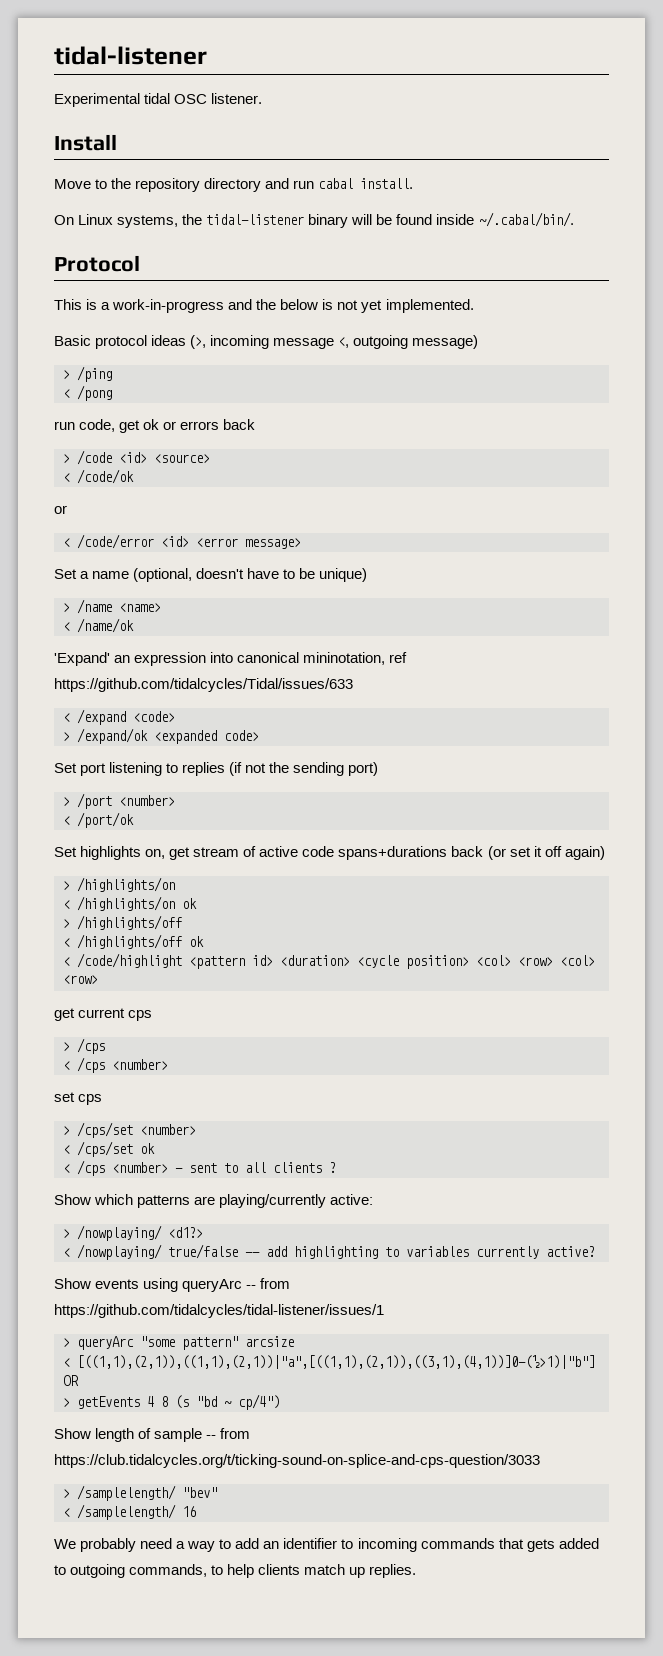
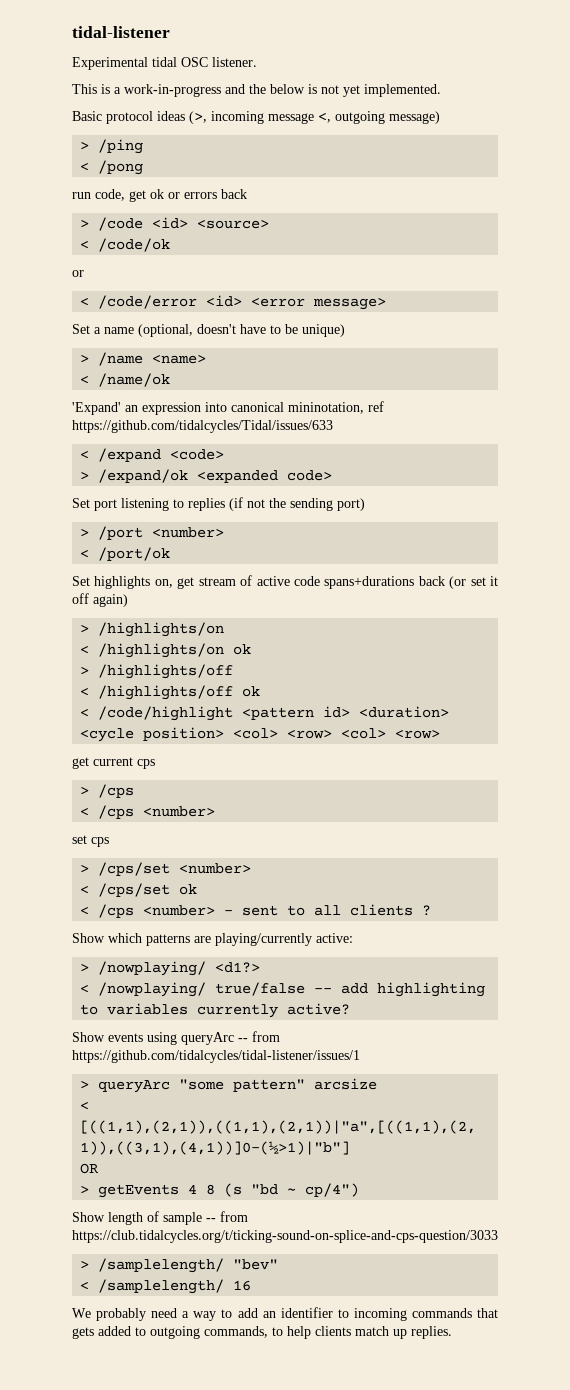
[54,134,117,151] [54,178,414,192] [54,212,574,228] [54,255,140,272] // Install // Move to the repository directory and run cabal install. // On Linux systems, the tidal-listener binary will be found inside ~/.cabal/bin/. // Protocol -> (257, 62) none

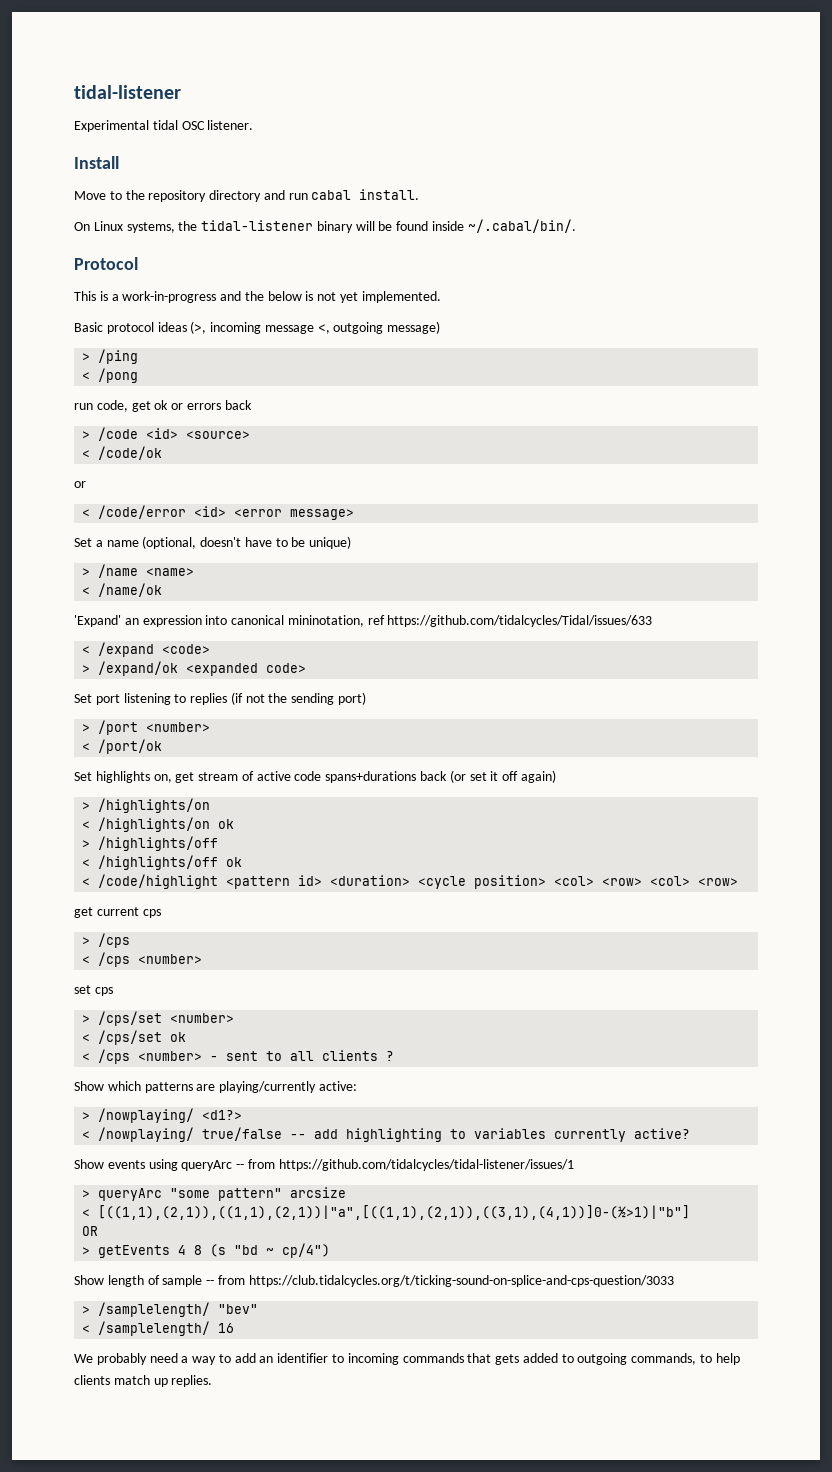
(257, 62) none -> [74,156,119,169] [74,189,420,202] [74,219,576,233] [74,257,138,270] // Install // Move to the repository directory and run cabal install. // On Linux systems, the tidal-listener binary will be found inside ~/.cabal/bin/. // Protocol

